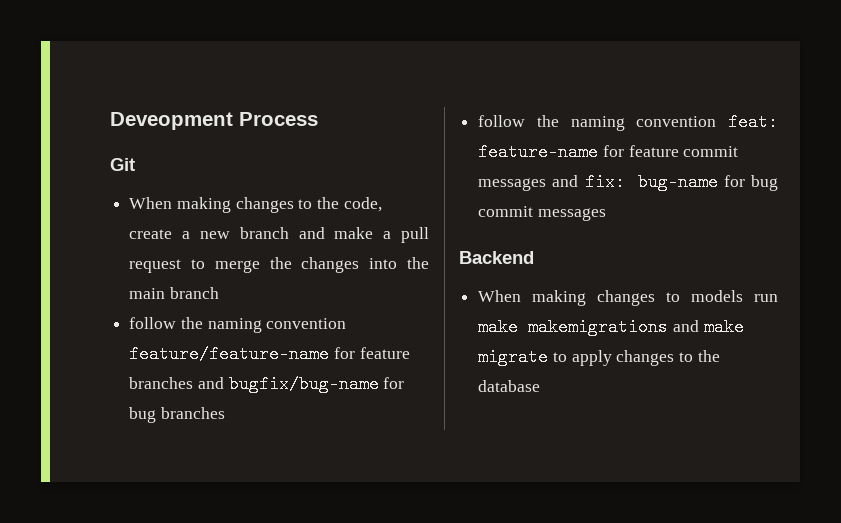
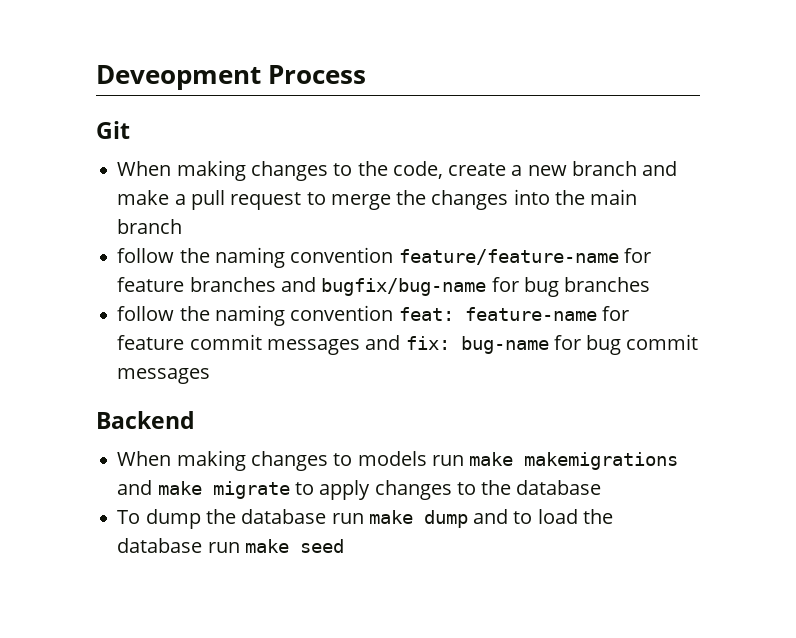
(541, 386) none -> [117,509,613,529] [117,538,344,553] // To dump the database run make dump and to load the database run make seed

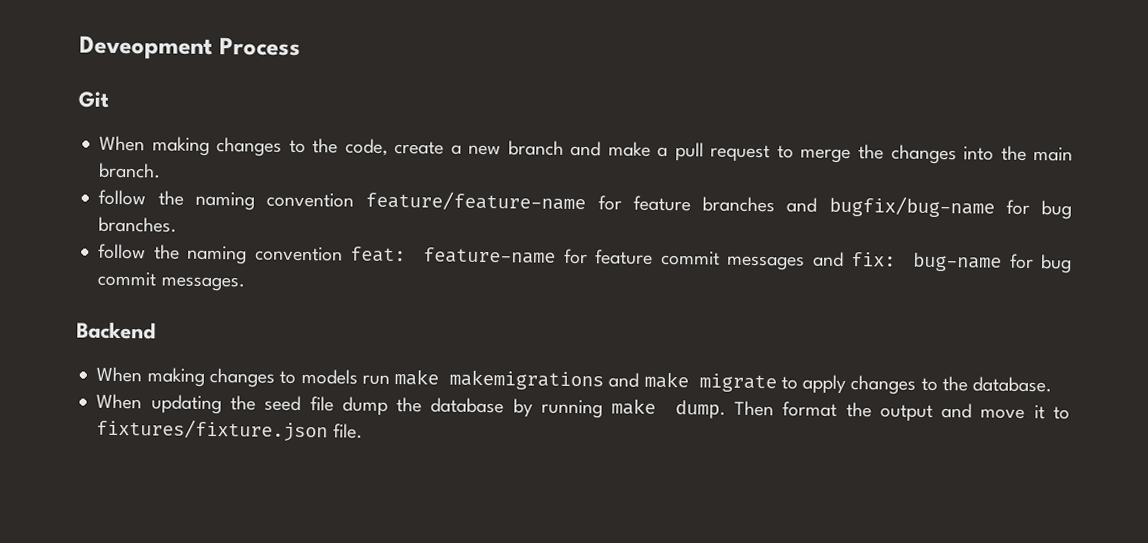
[117,219,183,234] branch -> [99,162,162,179] branch.
[564,277,651,292] branches -> [98,216,178,233] branches.
[117,368,211,384] messages -> [160,276,245,292] messages.
[516,480,602,495] [117,509,613,529] [117,538,344,553] database // To dump the database run make dump and to load the database run make seed -> [972,376,1053,393] [96,393,1071,422] [96,418,363,442] database. // When updating the seed file dump the database by running make dump. Then format the output and move it to fixtures/fixture.json file.

